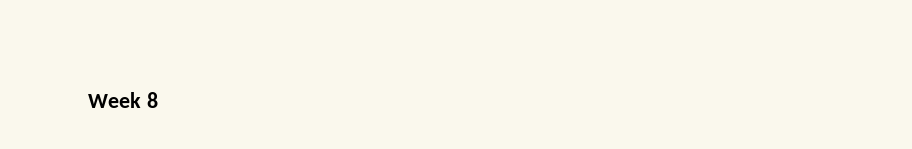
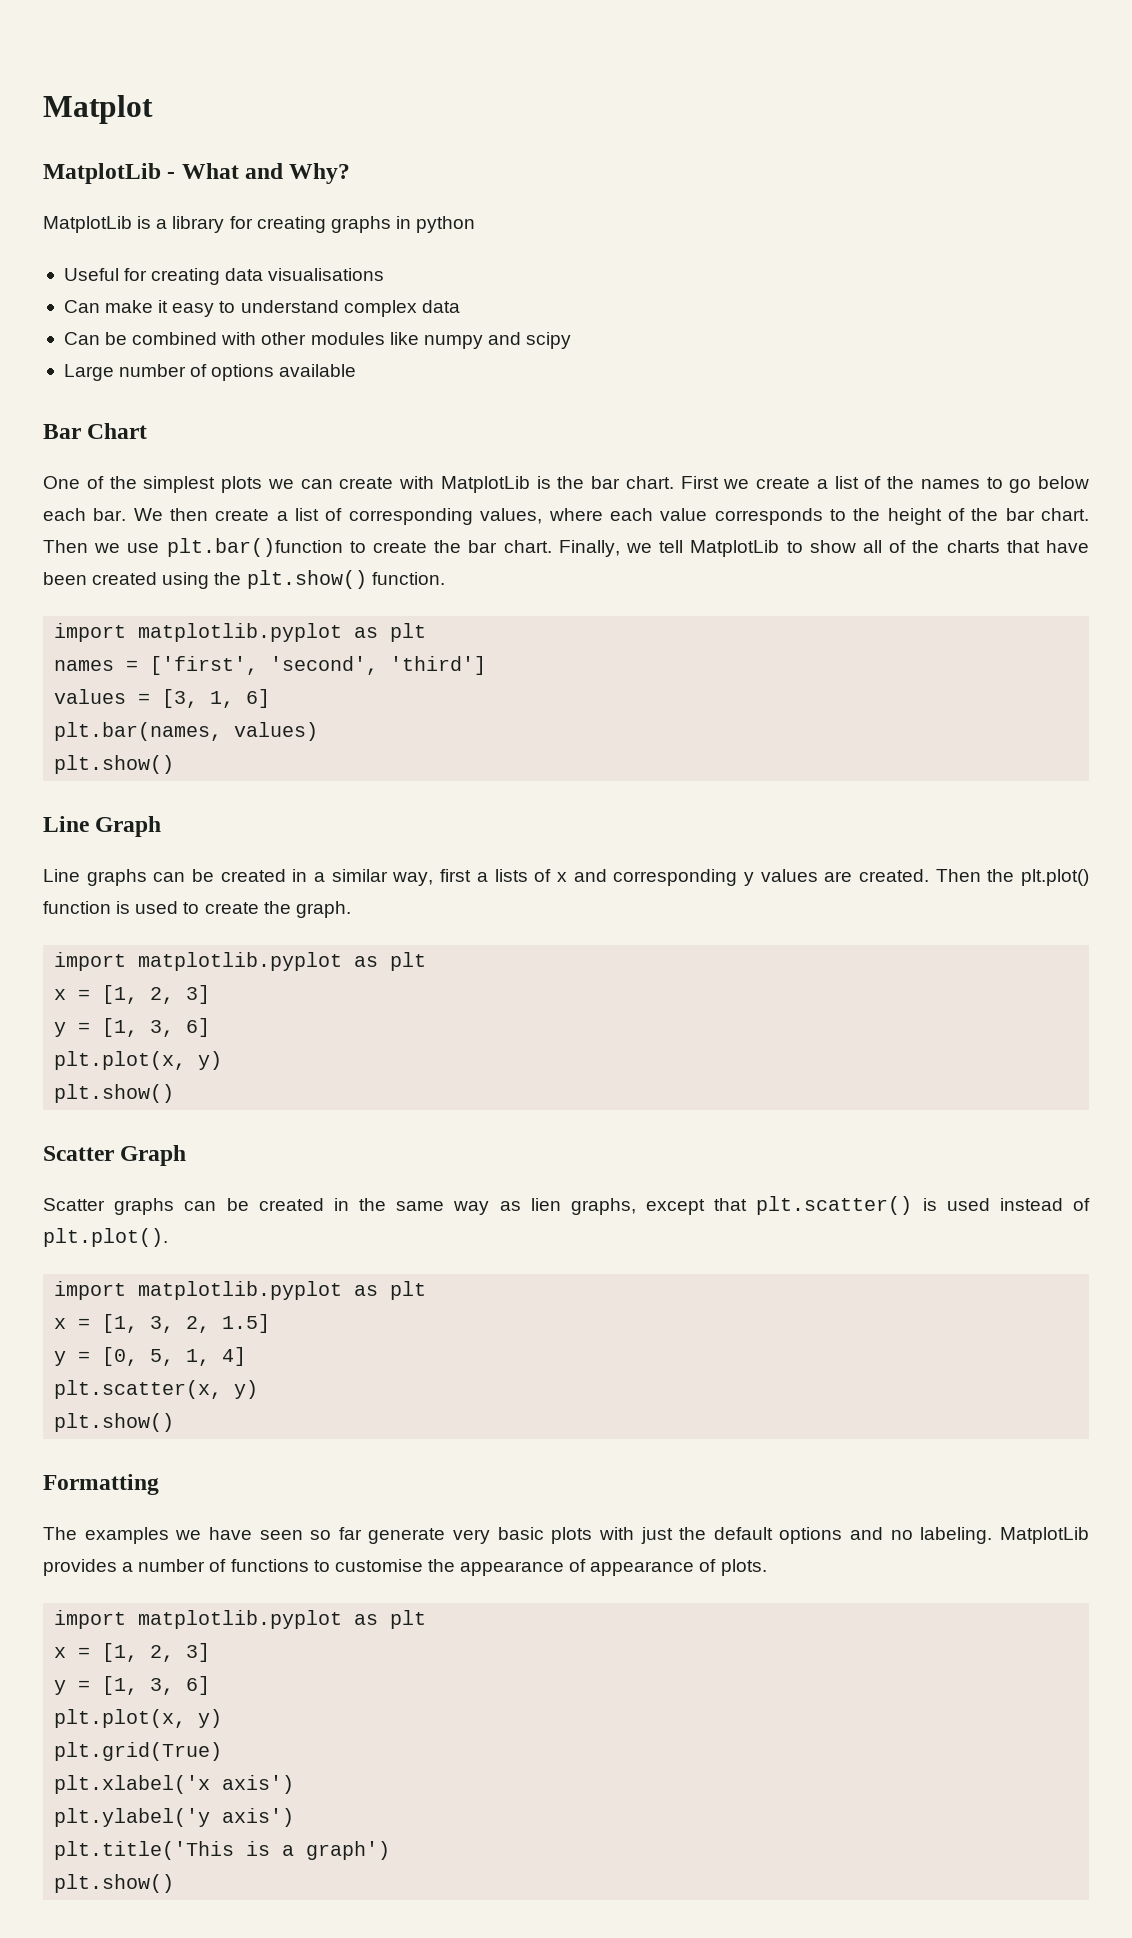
[88,92,158,108] Week 8 -> [43,95,153,124] [43,163,351,184] [43,216,476,233] [63,268,385,285] [63,300,460,317] [63,332,572,349] [63,364,357,381] [43,423,148,439] [43,476,1089,493] [43,508,1090,525] [43,538,1090,557] [43,570,445,589] [54,623,427,642] [54,656,487,675] [54,689,271,708] [54,722,319,741] [54,755,175,774] [43,816,162,837] [43,869,1089,886] [43,901,351,918] [54,952,427,971] [54,985,211,1004] [54,1018,211,1037] [54,1051,223,1070] [54,1084,175,1103] [43,1145,187,1166] [43,1196,1090,1215] [43,1228,168,1247] [54,1281,427,1300] [54,1314,271,1333] [54,1347,247,1366] [54,1380,259,1399] [54,1413,175,1432] [43,1474,159,1495] [43,1527,1090,1544] [43,1559,767,1576] [54,1610,427,1629] [54,1643,211,1662] [54,1676,211,1695] [54,1709,223,1728] [54,1742,223,1761] [54,1775,295,1794] [54,1808,295,1827] [54,1841,391,1860] [54,1874,175,1893] Matplot // MatplotLib - What and Why? // MatplotLib is a library for creating graphs in python // Useful for creating data visualisations // Can make it easy to understand complex data // Can be combined with other modules like numpy and scipy // Large number of options available // Bar Chart // One of the simplest plots we can create with MatplotLib is the bar chart. First we create a list of the names to go below each bar. We then create a list of corresponding values, where each value corresponds to the height of the bar chart. Then we use plt.bar()function to create the bar chart. Finally, we tell MatplotLib to show all of the charts that have been created using the plt.show() function. // import matplotlib.pyplot as plt // names = ['first', 'second', 'third'] // values = [3, 1, 6] // plt.bar(names, values) // plt.show() // Line Graph // Line graphs can be created in a similar way, first a lists of x and corresponding y values are created. Then the plt.plot() function is used to create the graph. // import matplotlib.pyplot as plt // x = [1, 2, 3] // y = [1, 3, 6] // plt.plot(x, y) // plt.show() // Scatter Graph // Scatter graphs can be created in the same way as lien graphs, except that plt.scatter() is used instead of plt.plot(). // import matplotlib.pyplot as plt // x = [1, 3, 2, 1.5] // y = [0, 5, 1, 4] // plt.scatter(x, y) // plt.show() // Formatting // The examples we have seen so far generate very basic plots with just the default options and no labeling. MatplotLib provides a number of functions to customise the appearance of appearance of plots. // import matplotlib.pyplot as plt // x = [1, 2, 3] // y = [1, 3, 6] // plt.plot(x, y) // plt.grid(True) // plt.xlabel('x axis') // plt.ylabel('y axis') // plt.title('This is a graph') // plt.show()

